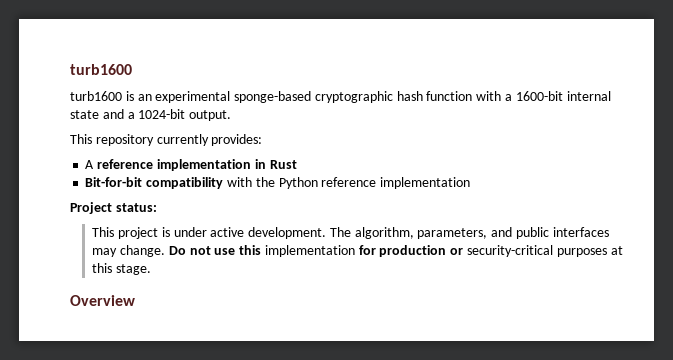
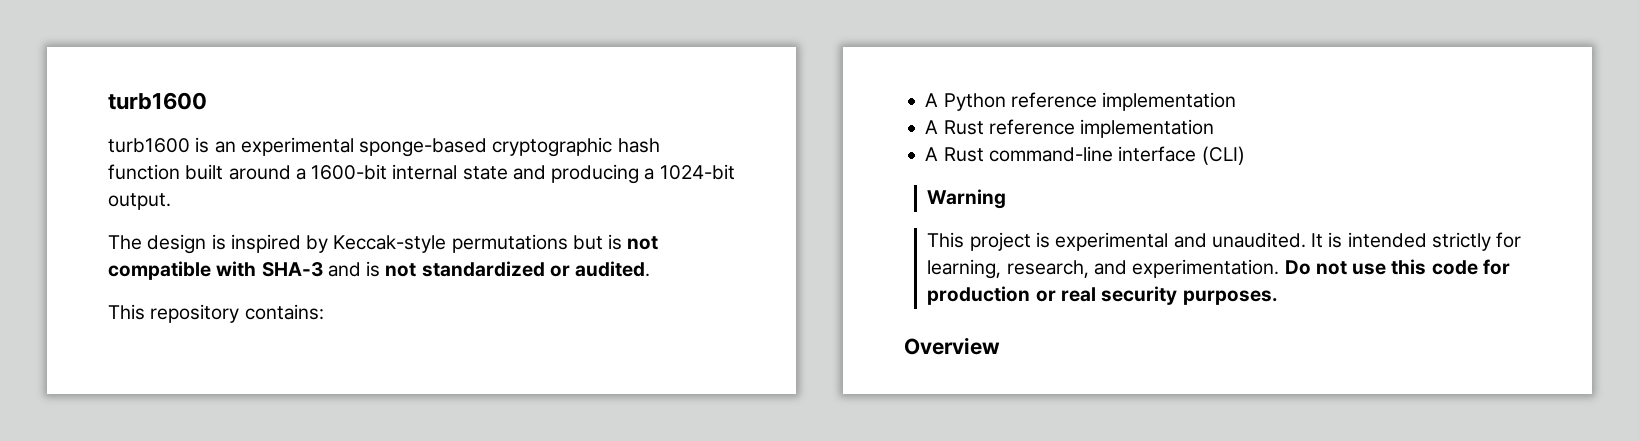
[476,91,502,101] with -> [185,164,291,180] built around
(124, 114) none -> [551,164,640,184] producing
(232, 115) none -> [108,234,659,254] [108,261,651,280] // The design is inspired by Keccak-style permutations but is not compatible with SHA-3 and is not standardized or audited.
[156,134,263,146] [85,159,297,171] [85,177,471,189] [70,202,157,214] [92,227,609,239] [92,245,166,257] currently provides: // A reference implementation in Rust // Bit-for-bit compatibility with the Python reference implementation // Project status: // This project is under active development. The algorithm, parameters, and public interfaces may change. -> [244,304,324,320] [925,92,1237,111] [925,119,1215,138] [925,146,1245,165] [927,189,1007,209] [927,232,1522,251] [927,259,1280,279] contains: // A Python reference implementation // A Rust reference implementation // A Rust command-line interface (CLI) // Warning // This project is experimental and unaudited. It is intended strictly for learning, research, and experimentation.
[264,245,355,257] implementation -> [1431,260,1478,275] code
[467,245,623,257] [92,263,152,275] security-critical purposes at this stage. -> [1060,286,1278,305] real security purposes.

